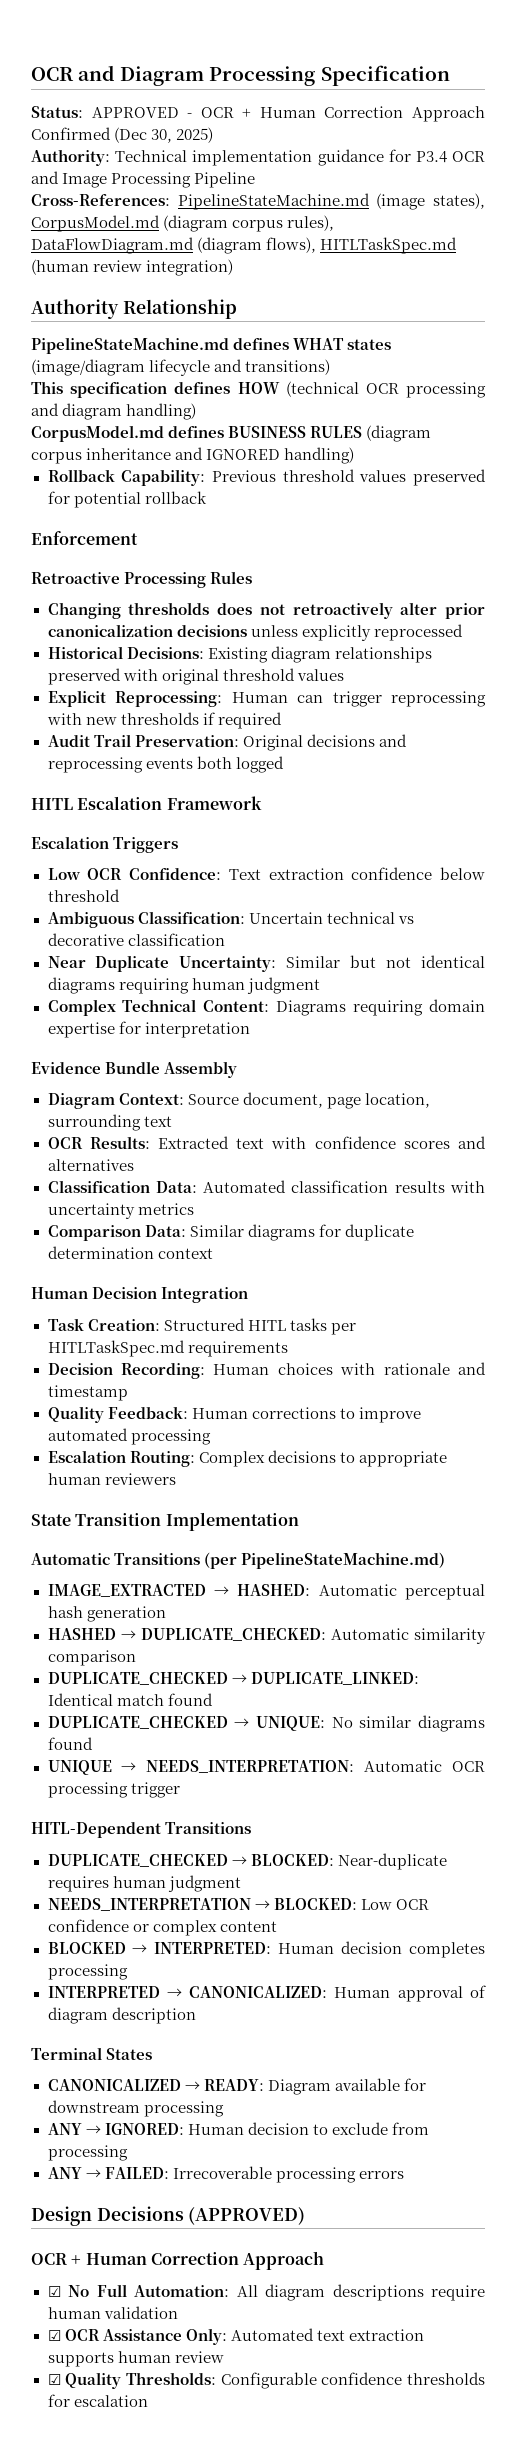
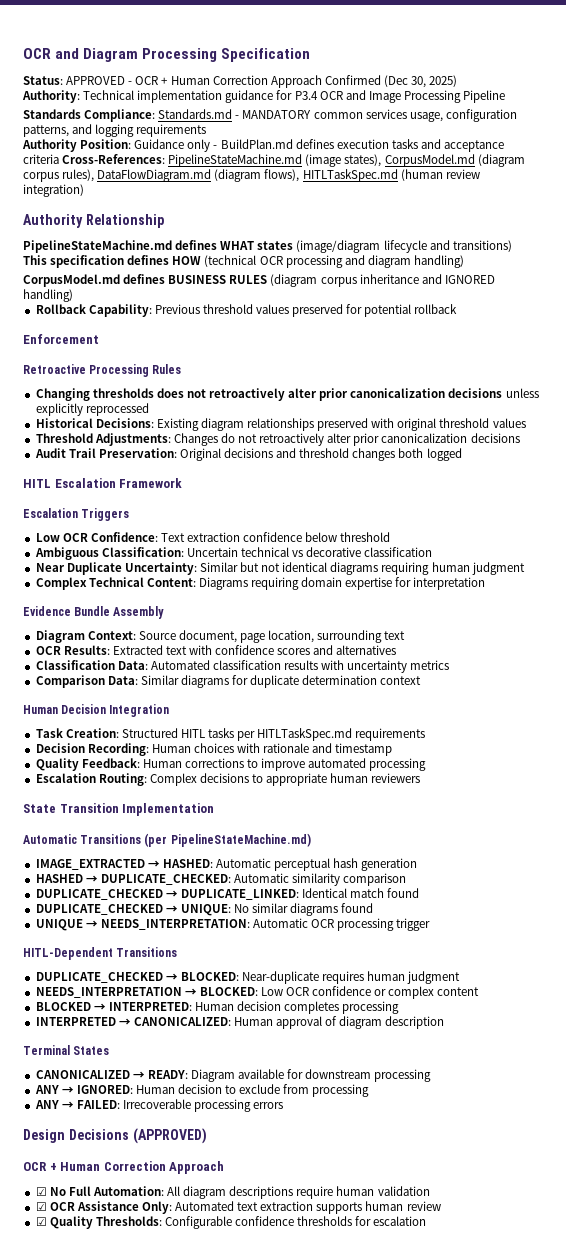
(256, 180) none -> [23,109,517,122] [23,124,207,137] [22,139,505,152] [23,154,59,164] Standards Compliance: Standards.md - MANDATORY common services usage, configuration patterns, and logging requirements // Authority Position: Guidance only - BuildPlan.md defines execution tasks and acceptance criteria
[47,690,486,707] [46,712,282,729] Explicit Reprocessing: Human can trigger reprocessing with new thresholds if required -> [35,433,520,446] Threshold Adjustments: Changes do not retroactively alter prior canonicalization decisions
[47,757,193,773] reprocessing events -> [299,448,396,461] threshold changes

